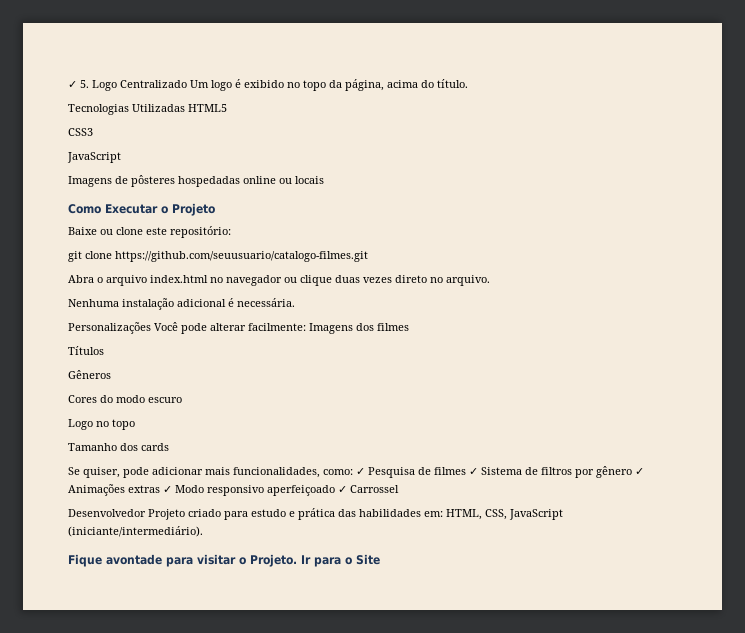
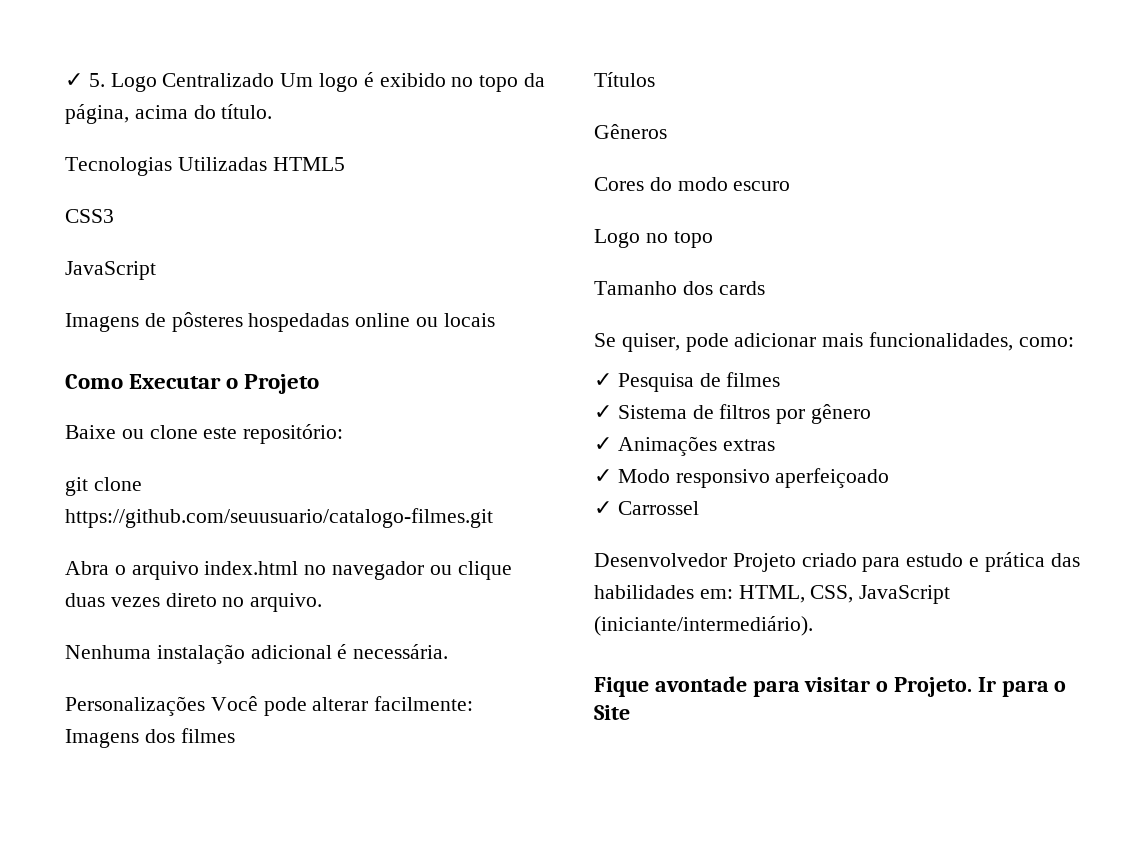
(353, 472) none -> (1074, 342) //
(466, 471) none -> (781, 379) //
(632, 472) none -> (872, 414) //
(160, 489) none -> (775, 445) //
(335, 490) none -> (890, 478) //

